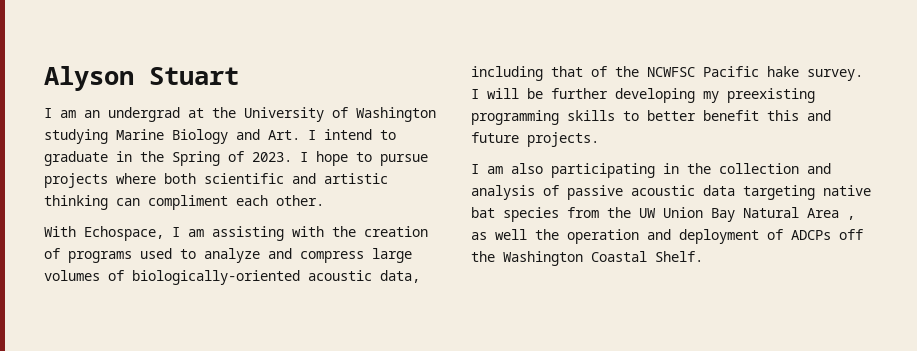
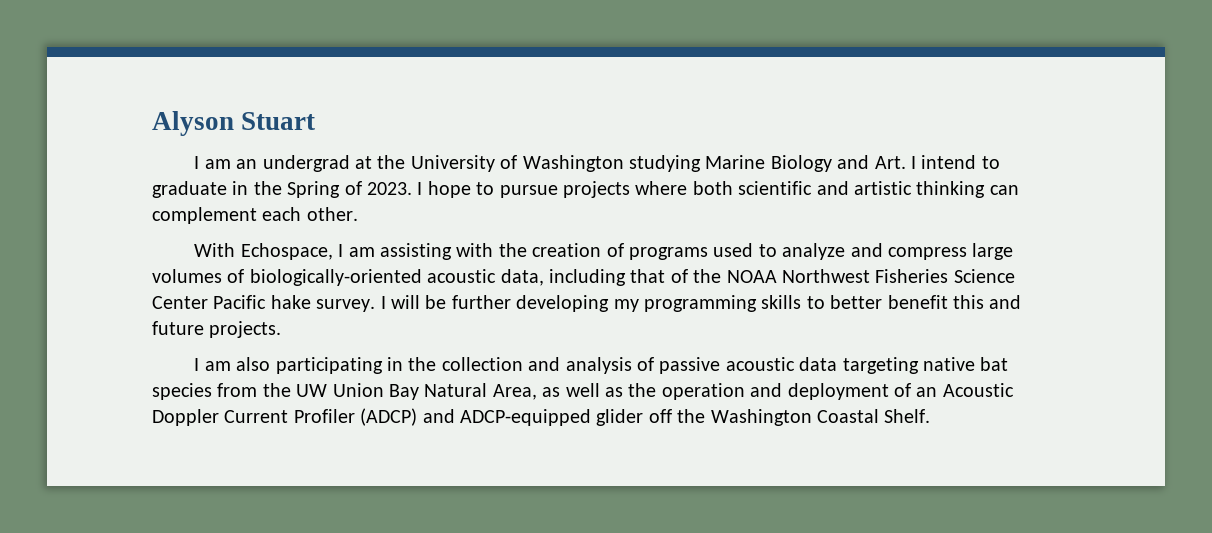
[148,195,228,210] compliment -> [152,207,257,224] complement
[647,67,695,77] NCWFSC -> [726,269,1015,283] [152,296,208,309] NOAA Northwest Fisheries Science Center
[727,88,815,103] preexisting -> (639, 305) none
[807,208,855,220] Area , -> [492,384,537,400] Area,
(527, 234) none -> [604,387,623,397] as
[791,230,831,240] ADCPs -> [916,383,1014,397] [152,408,644,426] an Acoustic Doppler Current Profiler (ADCP) and ADCP-equipped glider

